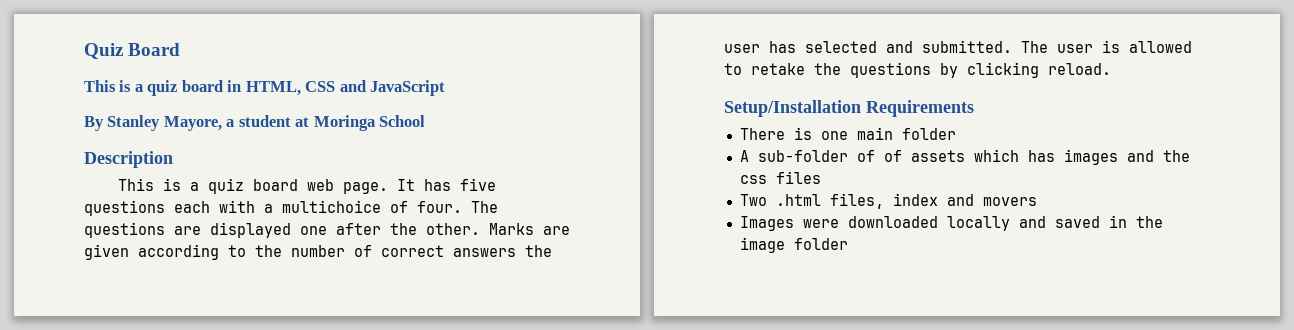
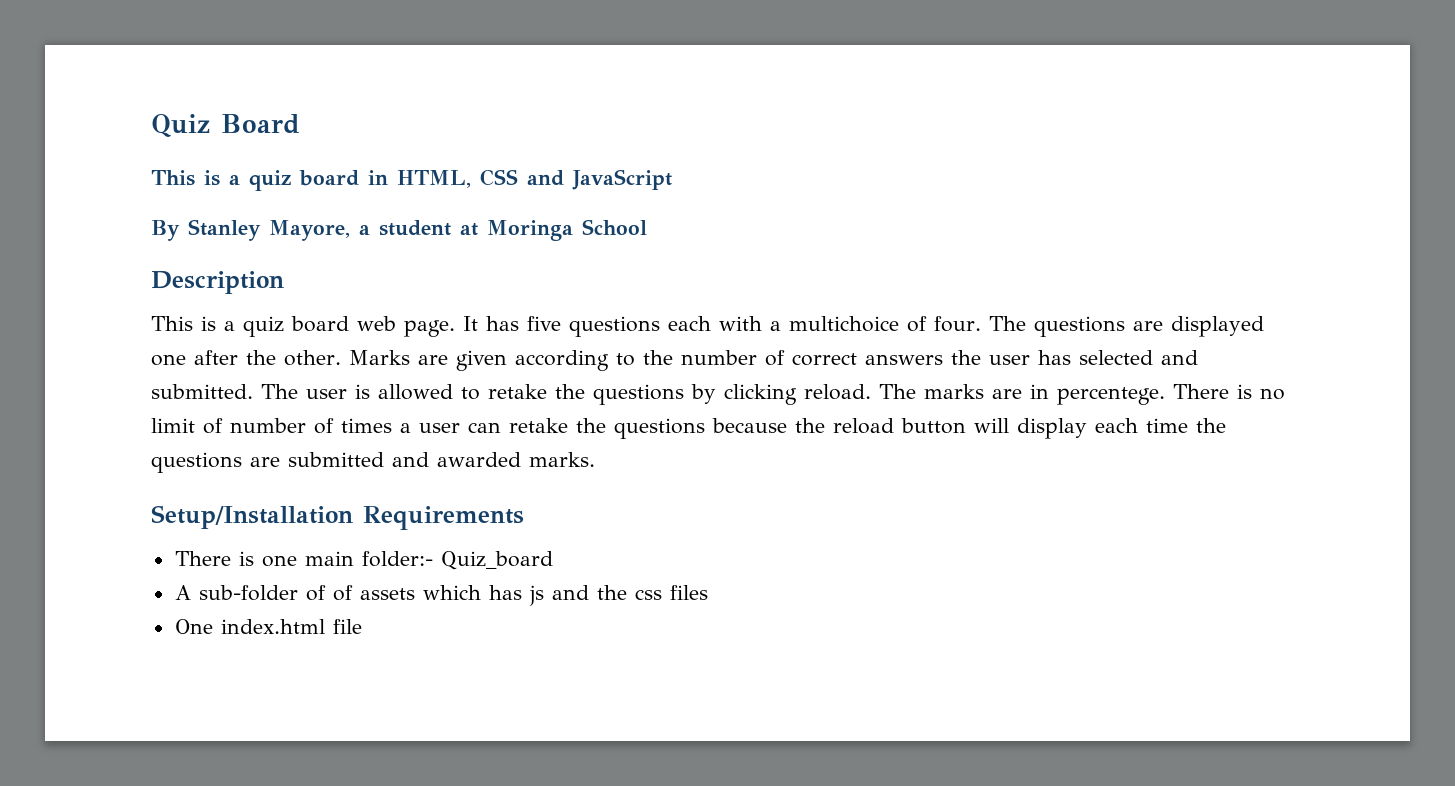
(1111, 69) none -> [879,384,1285,405] [151,418,1226,439] [151,452,595,473] The marks are in percentege. There is no limit of number of times a user can retake the questions because the reload button will display each time the questions are submitted and awarded marks.
[901,128,956,140] folder -> [361,551,553,570] folder:- Quiz_board
[1063,149,1118,165] images -> [528,585,544,606] js
[739,193,1037,209] [739,215,1163,231] [739,237,848,253] Two .html files, index and movers // Images were downloaded locally and saved in the image folder -> [174,619,362,634] One index.html file

